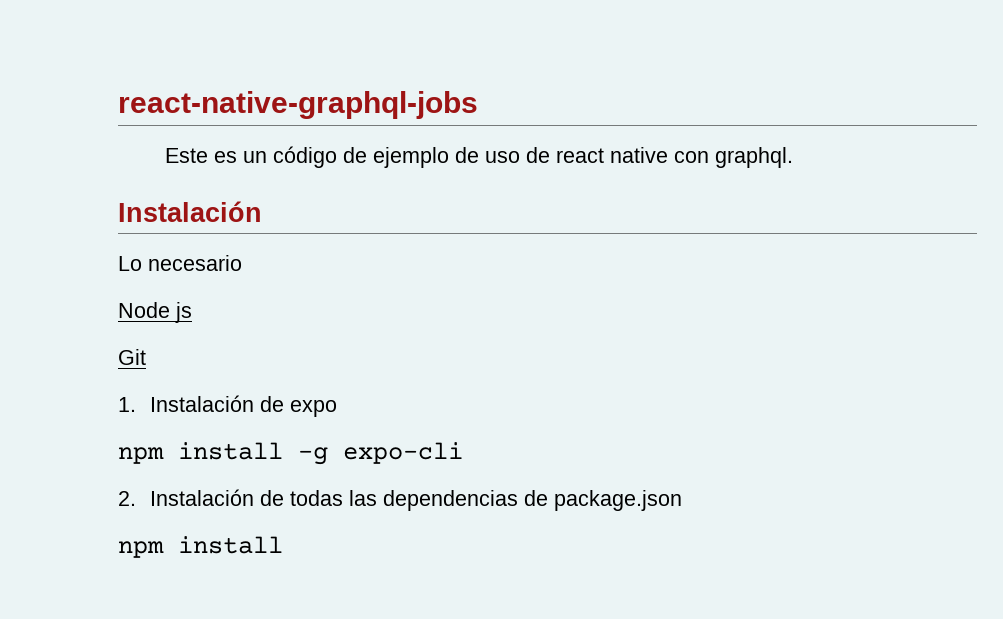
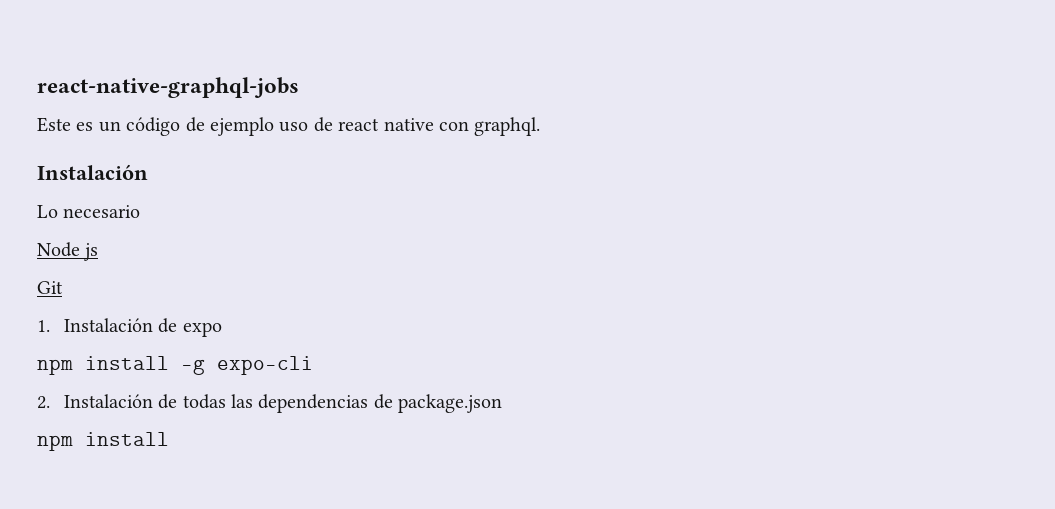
[455,147,480,163] de -> (274, 126) none

